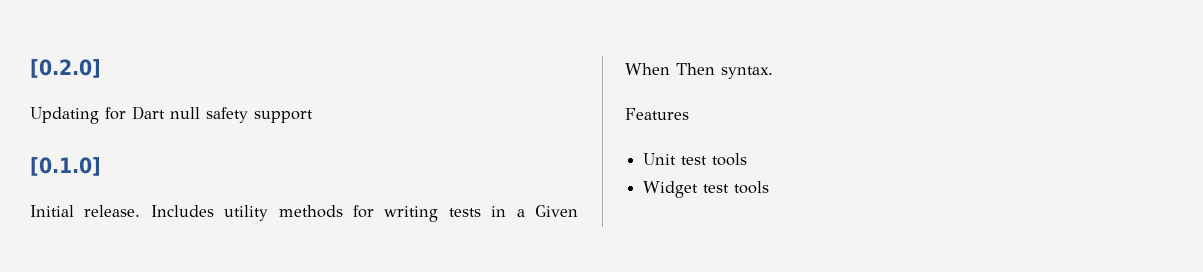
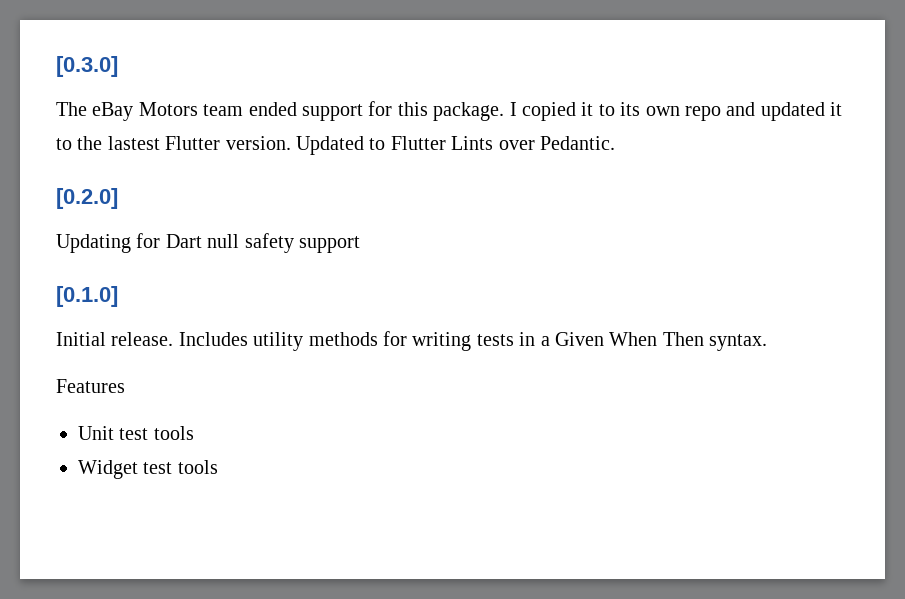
(30, 68) none -> [56,56,118,77] [56,101,843,121] [56,136,615,155] [0.3.0] // The eBay Motors team ended support for this package. I copied it to its own repo and updated it to the lastest Flutter version. Updated to Flutter Lints over Pedantic. //

